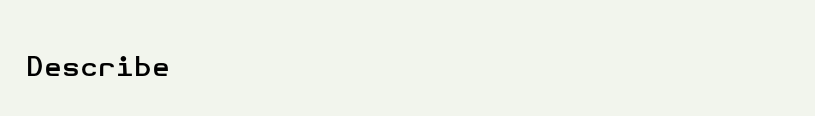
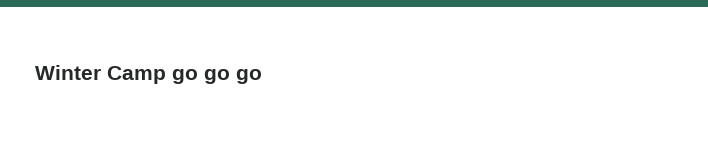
[26,56,170,76] Describe -> [35,65,262,84] Winter Camp go go go

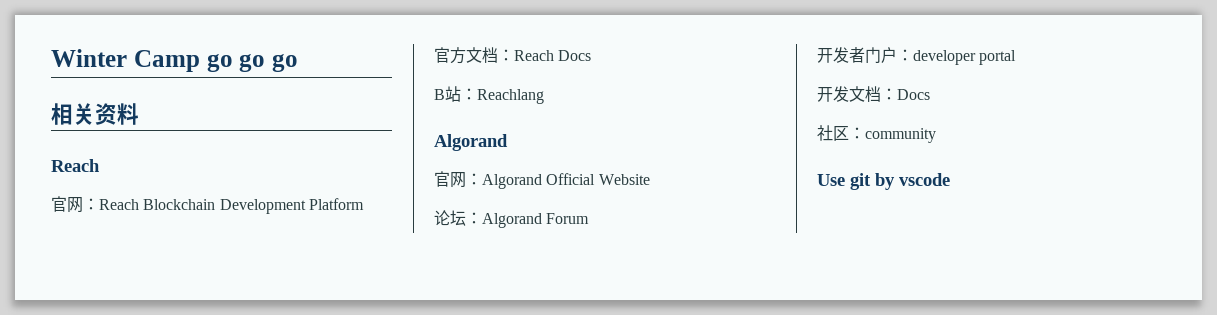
(262, 76) none -> [51,103,139,125] [51,159,100,172] [51,196,364,214] [434,47,592,64] [434,86,544,104] [434,134,508,151] [434,171,650,189] [434,210,590,228] [817,47,1017,65] [817,86,930,102] [817,125,936,143] [817,173,950,190] // 相关资料 // Reach // 官网：Reach Blockchain Development Platform // 官方文档：Reach Docs // B站：Reachlang // Algorand // 官网：Algorand Official Website // 论坛：Algorand Forum // 开发者门户：developer portal // 开发文档：Docs // 社区：community // Use git by vscode

